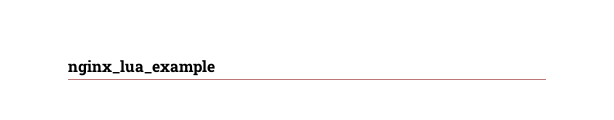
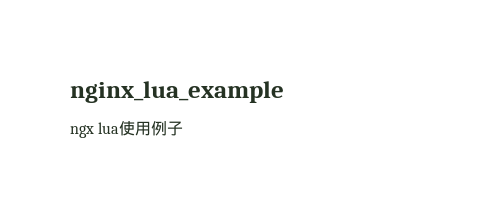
(215, 68) none -> [70,121,184,138] // ngx lua使用例子

